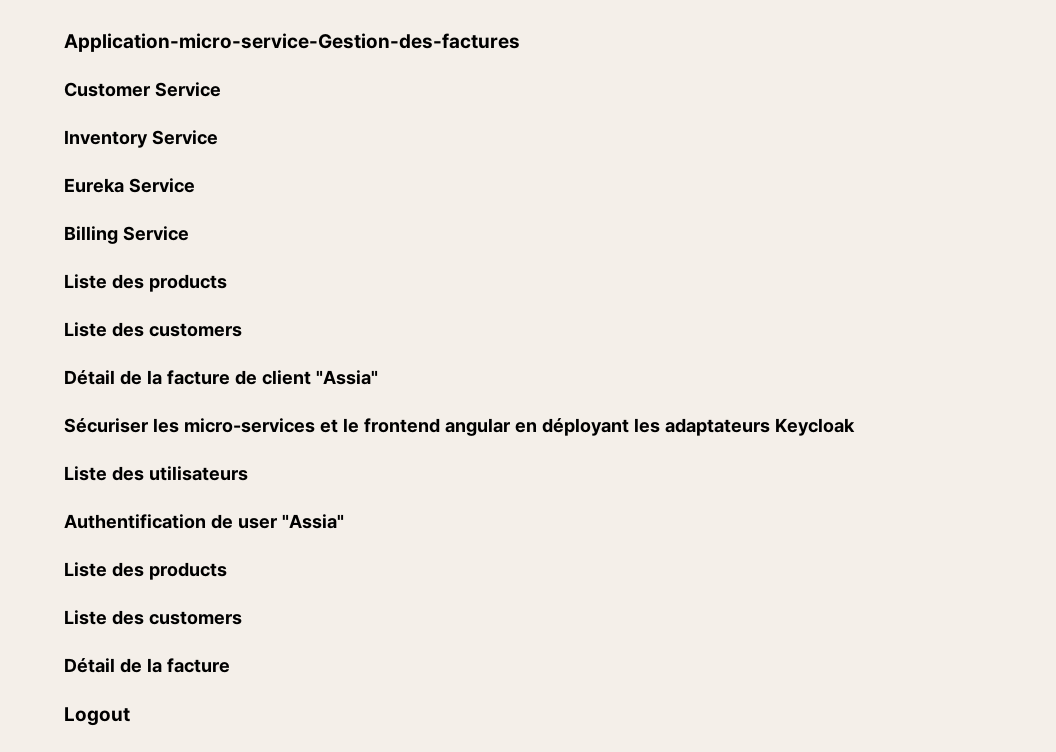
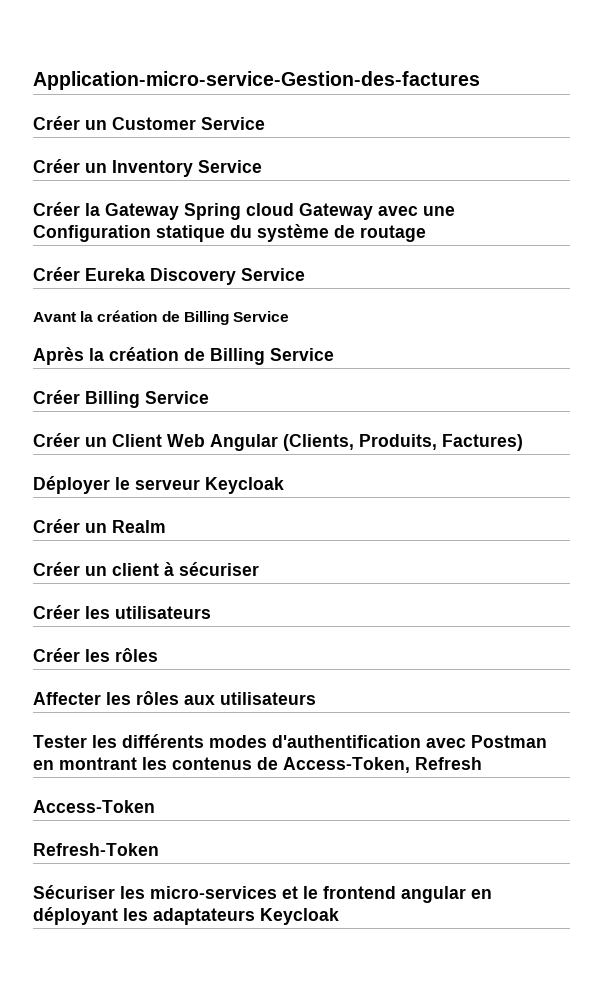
(520, 42) none -> [33,116,107,130] Créer un
(221, 89) none -> [33,159,107,173] Créer un
[64,178,195,193] [64,226,189,244] [64,274,227,292] [64,322,242,337] [64,370,378,385] Eureka Service // Billing Service // Liste des products // Liste des customers // Détail de la facture de client "Assia" -> [33,202,455,220] [33,224,426,242] [33,267,305,285] [33,310,289,325] [33,347,334,365] [33,390,209,408] [33,433,523,451] [33,476,284,494] [33,519,166,533] [33,562,259,576] [33,605,211,619] [33,648,158,662] [33,691,316,705] [33,734,547,748] [33,757,482,773] [33,800,155,813] [33,843,159,856] Créer la Gateway Spring cloud Gateway avec une Configuration statique du système de routage // Créer Eureka Discovery Service // Avant la création de Billing Service // Après la création de Billing Service // Créer Billing Service // Créer un Client Web Angular (Clients, Produits, Factures) // Déployer le serveur Keycloak // Créer un Realm // Créer un client à sécuriser // Créer les utilisateurs // Créer les rôles // Affecter les rôles aux utilisateurs // Tester les différents modes d'authentification avec Postman en montrant les contenus de Access-Token, Refresh // Access-Token // Refresh-Token
[64,466,248,481] [64,514,344,529] [64,562,227,580] [64,610,242,625] [64,658,230,673] [64,707,130,726] // Liste des utilisateurs // Authentification de user "Assia" // Liste des products // Liste des customers // Détail de la facture // Logout -> (339, 916) none

